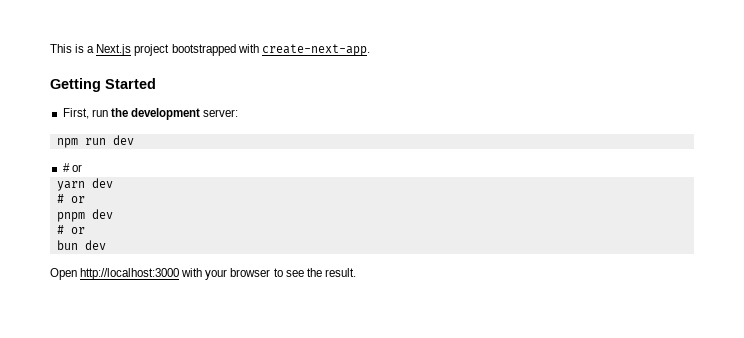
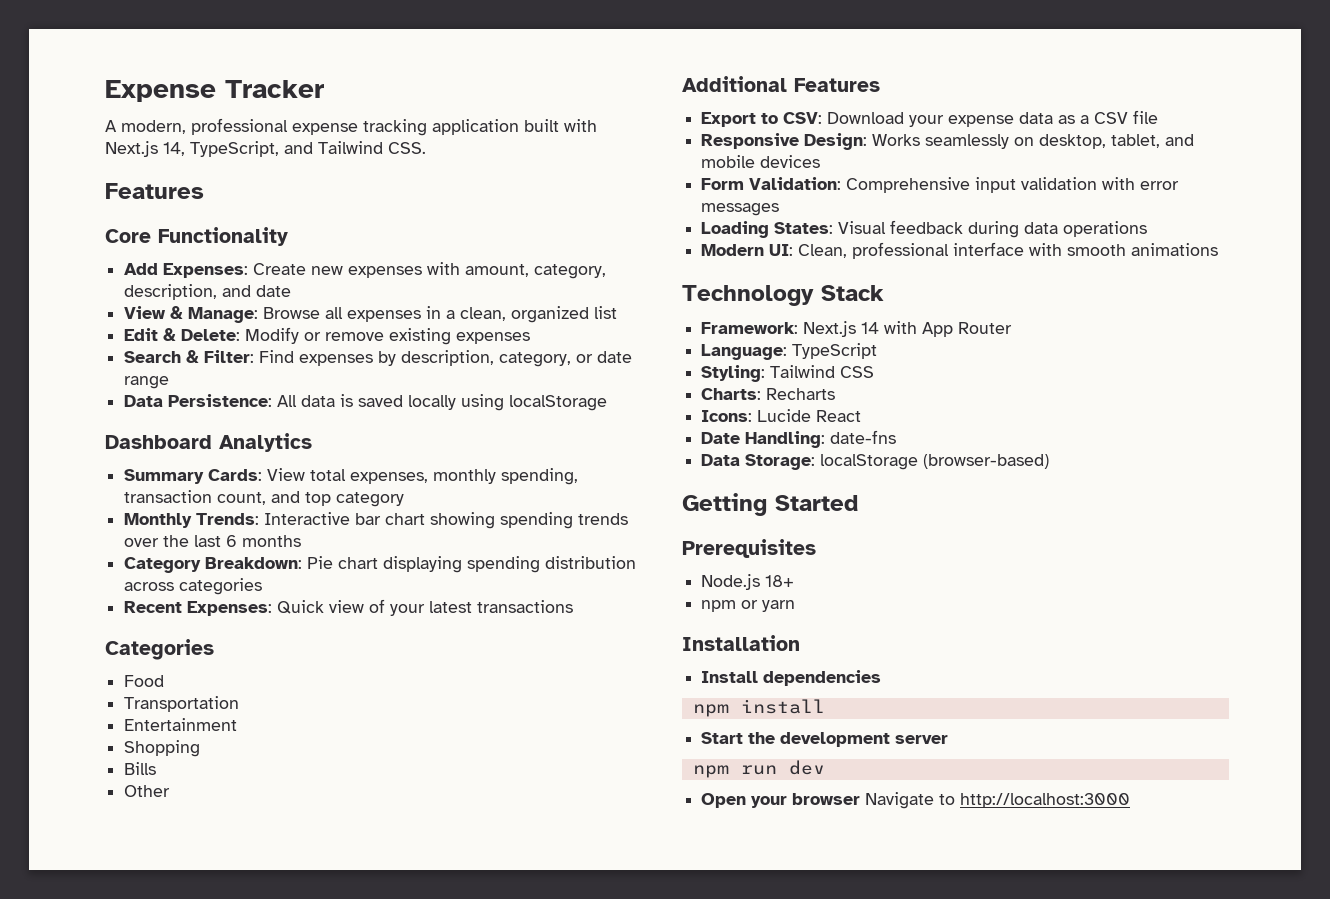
[50,44,370,56] [50,78,156,92] [62,108,108,119] This is a Next.js project bootstrapped with create-next-app. // Getting Started // First, run -> [105,80,324,102] [105,118,597,136] [105,141,426,157] [105,183,204,199] [105,227,288,246] [124,262,607,279] [124,284,292,300] [124,306,618,323] [124,327,531,345] [124,350,633,367] [124,376,170,389] [124,394,608,411] [105,433,312,452] [124,468,579,485] [124,490,405,507] [124,512,629,529] [124,535,302,547] [124,556,637,573] [124,578,263,595] [124,599,574,616] [105,639,214,660] [124,675,165,687] [124,696,240,712] [124,718,238,731] [124,740,201,757] [124,762,157,775] [124,785,171,797] [682,76,880,92] [701,110,1159,127] [701,133,1195,150] [701,155,821,168] [701,177,1180,193] [701,203,780,216] [701,220,1148,238] [701,242,1219,259] [682,285,884,306] [701,321,1013,337] [701,343,878,360] [701,365,875,382] [701,388,836,400] [701,409,862,422] [701,430,897,448] [701,454,1050,470] [682,493,858,516] [682,539,816,558] [701,574,795,590] [701,600,796,612] [682,635,800,651] [701,670,882,686] [692,699,825,717] [701,732,744,744] Expense Tracker // A modern, professional expense tracking application built with Next.js 14, TypeScript, and Tailwind CSS. // Features // Core Functionality // Add Expenses: Create new expenses with amount, category, description, and date // View & Manage: Browse all expenses in a clean, organized list // Edit & Delete: Modify or remove existing expenses // Search & Filter: Find expenses by description, category, or date range // Data Persistence: All data is saved locally using localStorage // Dashboard Analytics // Summary Cards: View total expenses, monthly spending, transaction count, and top category // Monthly Trends: Interactive bar chart showing spending trends over the last 6 months // Category Breakdown: Pie chart displaying spending distribution across categories // Recent Expenses: Quick view of your latest transactions // Categories // Food // Transportation // Entertainment // Shopping // Bills // Other // Additional Features // Export to CSV: Download your expense data as a CSV file // Responsive Design: Works seamlessly on desktop, tablet, and mobile devices // Form Validation: Comprehensive input validation with error messages // Loading States: Visual feedback during data operations // Modern UI: Clean, professional interface with smooth animations // Technology Stack // Framework: Next.js 14 with App Router // Language: TypeScript // Styling: Tailwind CSS // Charts: Recharts // Icons: Lucide React // Date Handling: date-fns // Data Storage: localStorage (browser-based) // Getting Started // Prerequisites // Node.js 18+ // npm or yarn // Installation // Install dependencies // npm install // Start
[203,109,239,117] server: -> [895,735,949,744] server
[62,163,82,172] [56,178,113,191] [56,194,85,203] [56,209,113,222] [56,225,85,234] [56,240,106,250] [50,268,356,280] # or // yarn dev // # or // pnpm dev // # or // bun dev // Open http://localhost:3000 with your browser to see the result. -> [701,792,1131,809] Open your browser Navigate to http://localhost:3000

